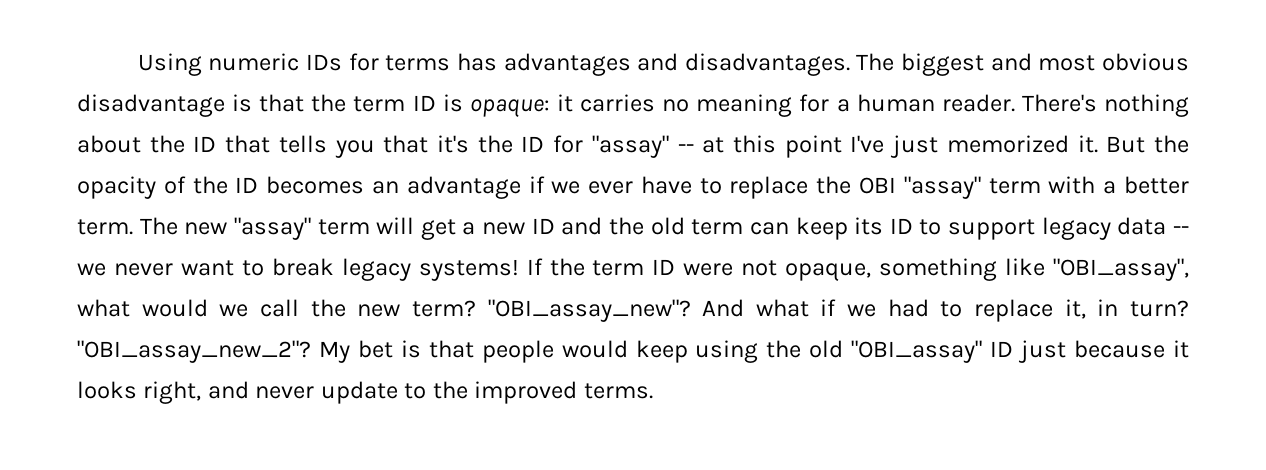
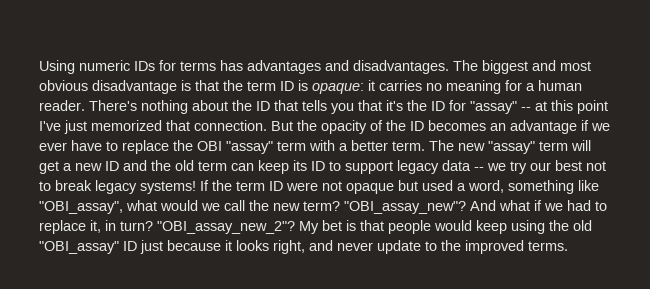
[1077,135,1098,153] it. -> [166,120,267,131] that connection.
[113,260,234,276] never want -> [510,160,606,174] try our best not
[785,263,872,281] opaque, -> [346,180,504,194] opaque but used a word,

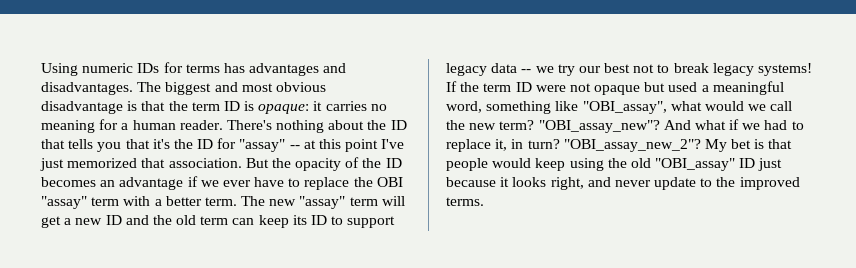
[194,120,267,131] connection. -> [168,158,242,168] association.
(466, 187) none -> [712,81,784,95] meaningful

